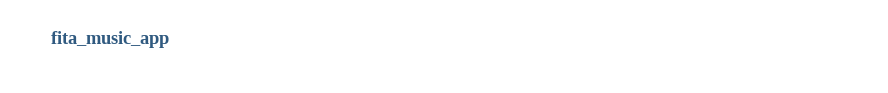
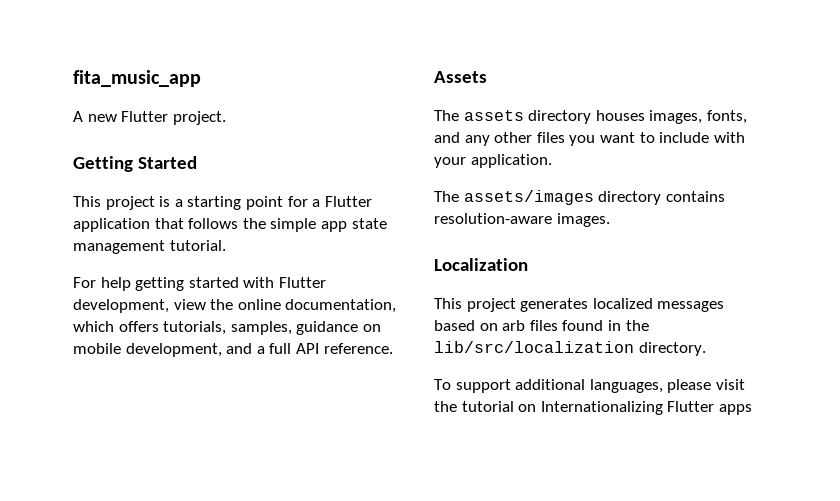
(169, 39) none -> [73,111,226,125] [73,156,197,172] [73,196,372,210] [73,218,387,232] [73,240,226,254] [73,277,326,291] [73,299,397,313] [73,321,381,335] [73,343,393,357] [434,71,487,83] [434,110,747,124] [434,132,745,146] [434,154,552,168] [434,190,725,205] [434,213,610,227] [434,258,528,271] [434,298,725,312] [434,320,649,331] [434,341,706,356] [434,379,745,393] [434,401,752,415] // A new Flutter project. // Getting Started // This project is a starting point for a Flutter application that follows the simple app state management tutorial. // For help getting started with Flutter development, view the online documentation, which offers tutorials, samples, guidance on mobile development, and a full API reference. // Assets // The assets directory houses images, fonts, and any other files you want to include with your application. // The assets/images directory contains resolution-aware images. // Localization // This project generates localized messages based on arb files found in the lib/src/localization directory. // To support additional languages, please visit the tutorial on Internationalizing Flutter apps

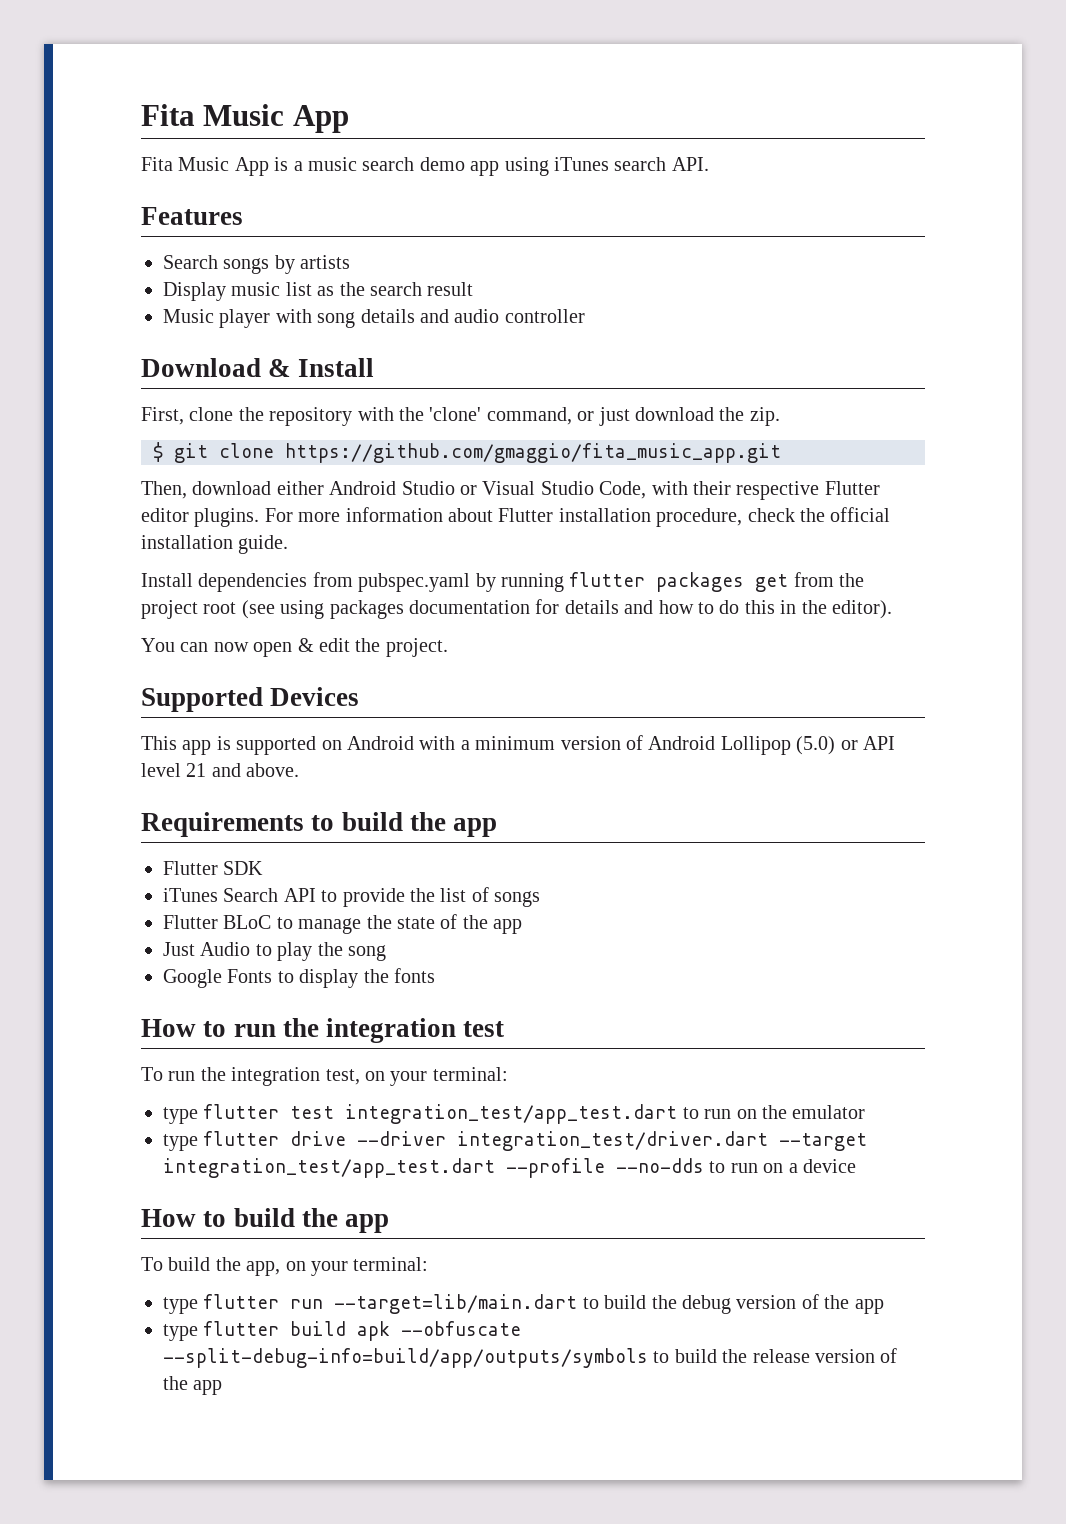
[73,70,201,87] [73,111,169,122] fita_music_app // A new Flutter -> [141,104,349,133] [141,157,709,176] [141,207,243,225] [163,255,351,274] [163,282,474,301] [163,309,585,328] [141,358,374,377] [141,407,780,426] [153,442,781,463] [141,481,880,500] [141,507,891,527] [141,535,289,554] [141,572,865,592] [141,599,892,619] [141,638,381,657] Fita Music App // Fita Music App is a music search demo app using iTunes search API. // Features // Search songs by artists // Display music list as the search result // Music player with song details and audio controller // Download & Install // First, clone the repository with the 'clone' command, or just download the zip. // $ git clone https://github.com/gmaggio/fita_music_app.git // Then, download either Android Studio or Visual Studio Code, with their respective Flutter editor plugins. For more information about Flutter installation procedure, check the official installation guide. // Install dependencies from pubspec.yaml by running flutter packages get from the project root (see using packages documentation for details and how to do this in the editor). // You can now open & edit the
[73,156,197,172] [73,196,372,210] [73,218,387,232] [73,240,226,254] [73,277,326,291] [73,299,397,313] [73,321,381,335] [73,343,393,357] [434,71,487,83] [434,110,747,124] [434,132,745,146] [434,154,552,168] [434,190,725,205] [434,213,610,227] [434,258,528,271] [434,298,725,312] [434,320,649,331] [434,341,706,356] [434,379,745,393] [434,401,752,415] Getting Started // This project is a starting point for a Flutter application that follows the simple app state management tutorial. // For help getting started with Flutter development, view the online documentation, which offers tutorials, samples, guidance on mobile development, and a full API reference. // Assets // The assets directory houses images, fonts, and any other files you want to include with your application. // The assets/images directory contains resolution-aware images. // Localization // This project generates localized messages based on arb files found in the lib/src/localization directory. // To support additional languages, please visit the tutorial on Internationalizing Flutter apps -> [141,687,360,712] [141,735,895,755] [141,763,300,777] [141,812,498,837] [163,861,264,875] [163,887,541,907] [163,914,523,934] [163,942,386,961] [163,968,435,988] [141,1018,505,1043] [141,1067,508,1086] [163,1104,866,1124] [163,1131,868,1151] [163,1158,856,1178] [141,1208,390,1233] [141,1257,429,1276] [163,1294,884,1314] [163,1321,522,1341] [163,1348,898,1368] [163,1376,223,1395] Supported Devices // This app is supported on Android with a minimum version of Android Lollipop (5.0) or API level 21 and above. // Requirements to build the app // Flutter SDK // iTunes Search API to provide the list of songs // Flutter BLoC to manage the state of the app // Just Audio to play the song // Google Fonts to display the fonts // How to run the integration test // To run the integration test, on your terminal: // type flutter test integration_test/app_test.dart to run on the emulator // type flutter drive --driver integration_test/driver.dart --target integration_test/app_test.dart --profile --no-dds to run on a device // How to build the app // To build the app, on your terminal: // type flutter run --target=lib/main.dart to build the debug version of the app // type flutter build apk --obfuscate --split-debug-info=build/app/outputs/symbols to build the release version of the app

